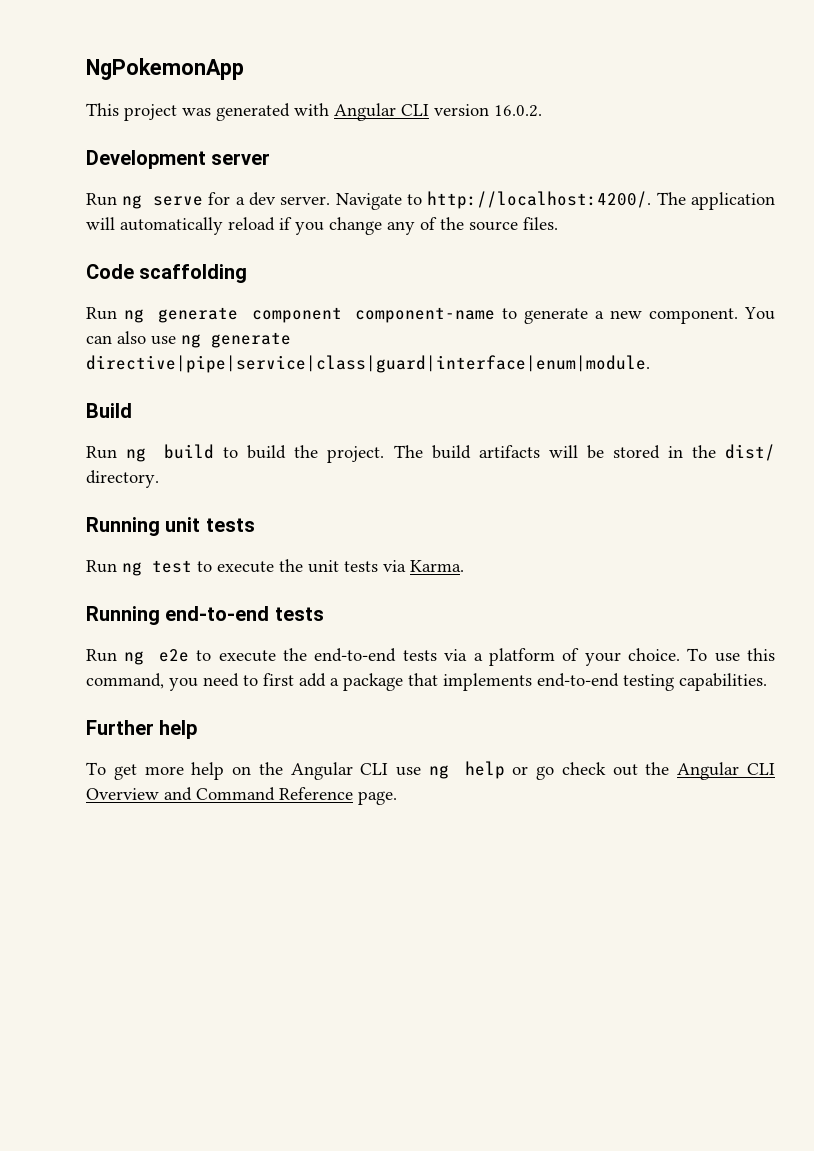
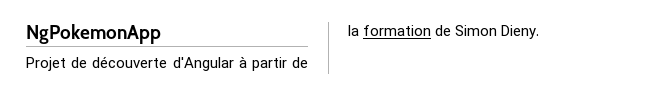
[86,103,542,121] [86,150,271,169] [86,191,775,210] [86,217,558,235] [86,264,248,283] [86,307,775,324] [86,331,291,348] [86,355,650,373] [86,403,132,418] [86,444,775,463] [86,470,159,488] [86,517,255,536] [86,559,464,576] [86,606,324,625] [86,648,776,666] [86,673,767,691] [86,720,198,739] [86,761,776,780] [86,787,397,805] This project was generated with Angular CLI version 16.0.2. // Development server // Run ng serve for a dev server. Navigate to http://localhost:4200/. The application will automatically reload if you change any of the source files. // Code scaffolding // Run ng generate component component-name to generate a new component. You can also use ng generate directive|pipe|service|class|guard|interface|enum|module. // Build // Run ng build to build the project. The build artifacts will be stored in the dist/ directory. // Running unit tests // Run ng test to execute the unit tests via Karma. // Running end-to-end tests // Run ng e2e to execute the end-to-end tests via a platform of your choice. To use this command, you need to first add a package that implements end-to-end testing capabilities. // Further help // To get more help on the Angular CLI use ng help or go check out the Angular CLI Overview and Command Reference page. -> [26,56,308,71] [348,25,540,39] Projet de découverte d'Angular à partir de la formation de Simon Dieny.

